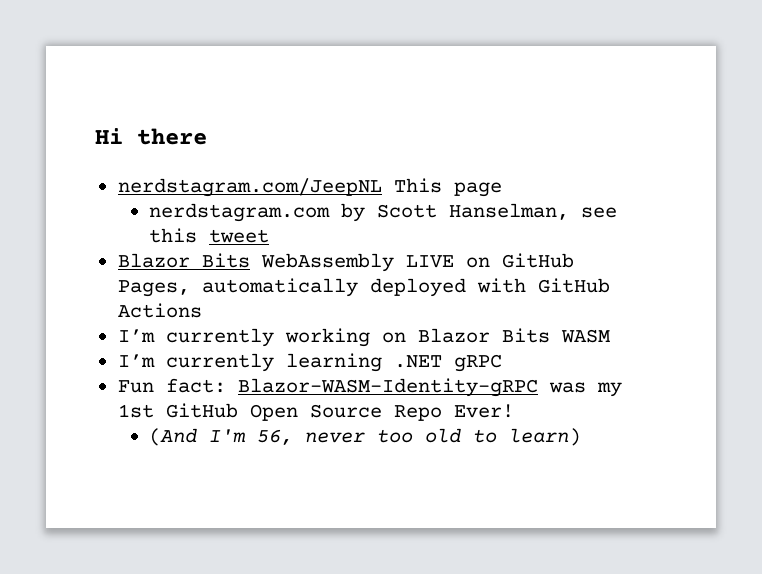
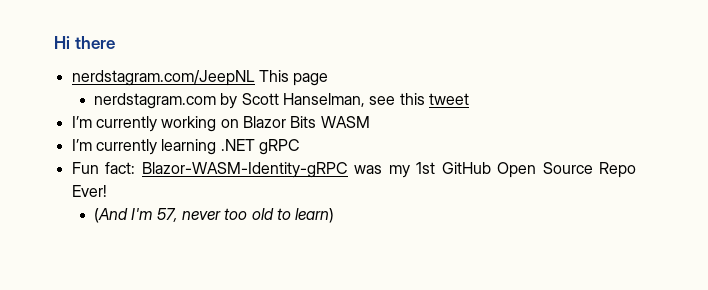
[117,253,574,272] [117,278,610,297] [117,303,202,318] // Blazor Bits WebAssembly LIVE on GitHub Pages, automatically deployed with GitHub Actions -> (470, 99) none
[257,429,294,445] 56, -> [156,208,178,222] 57,

